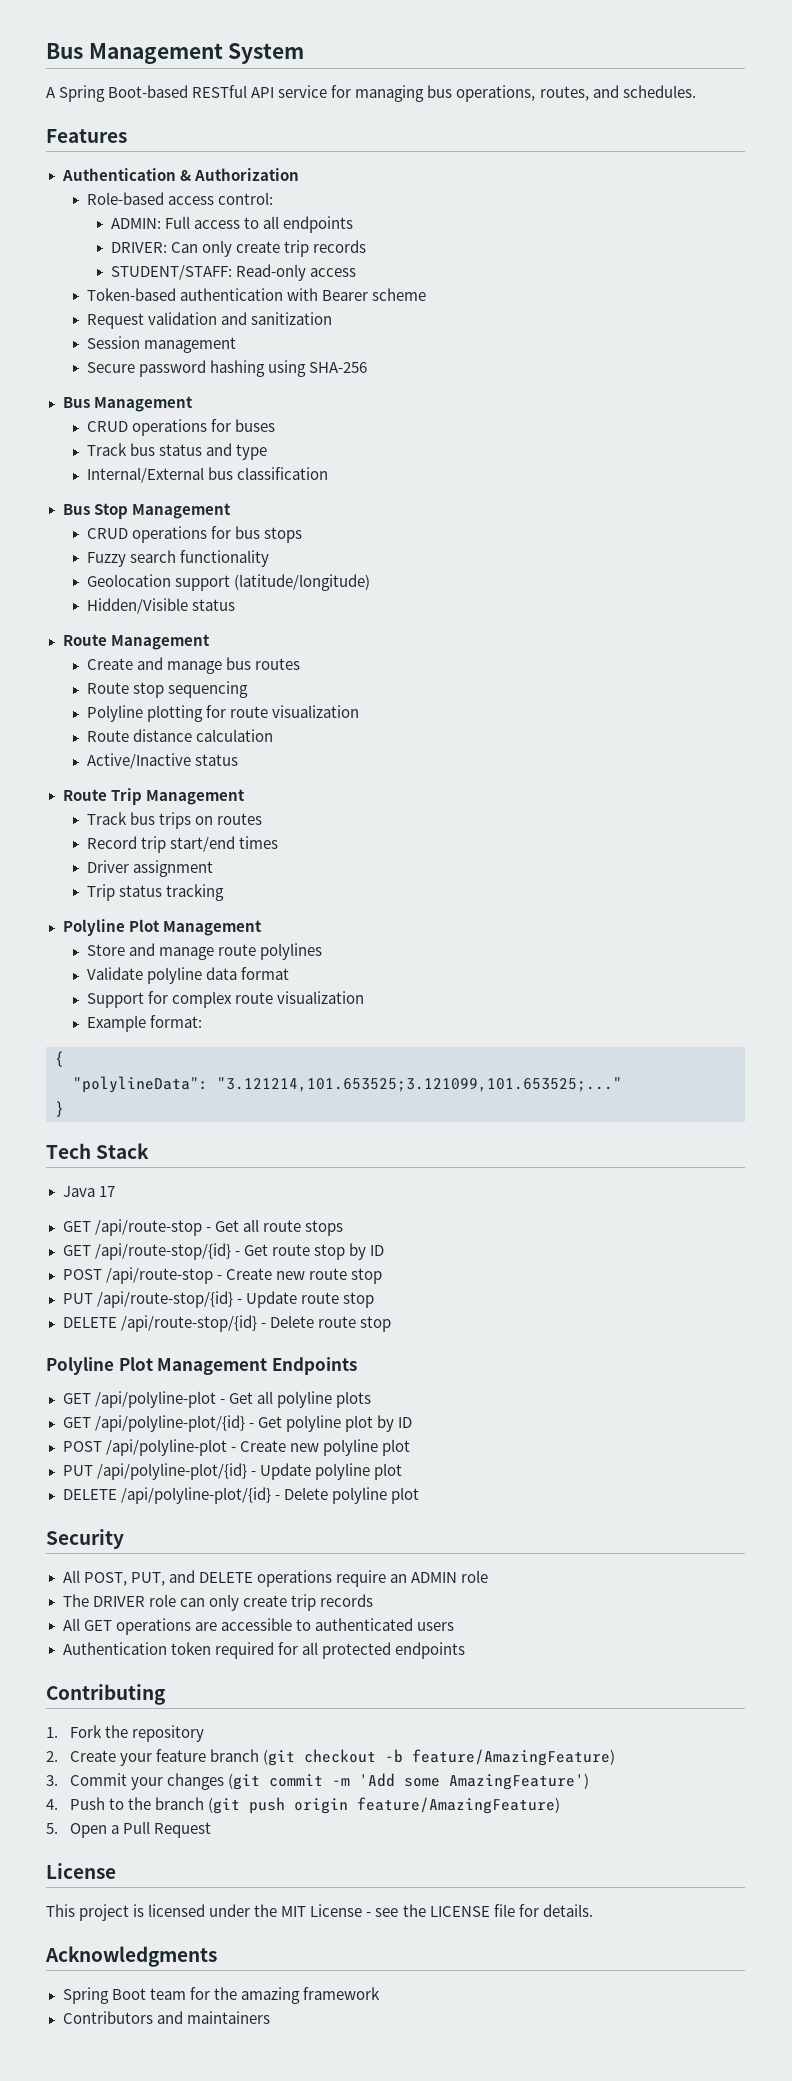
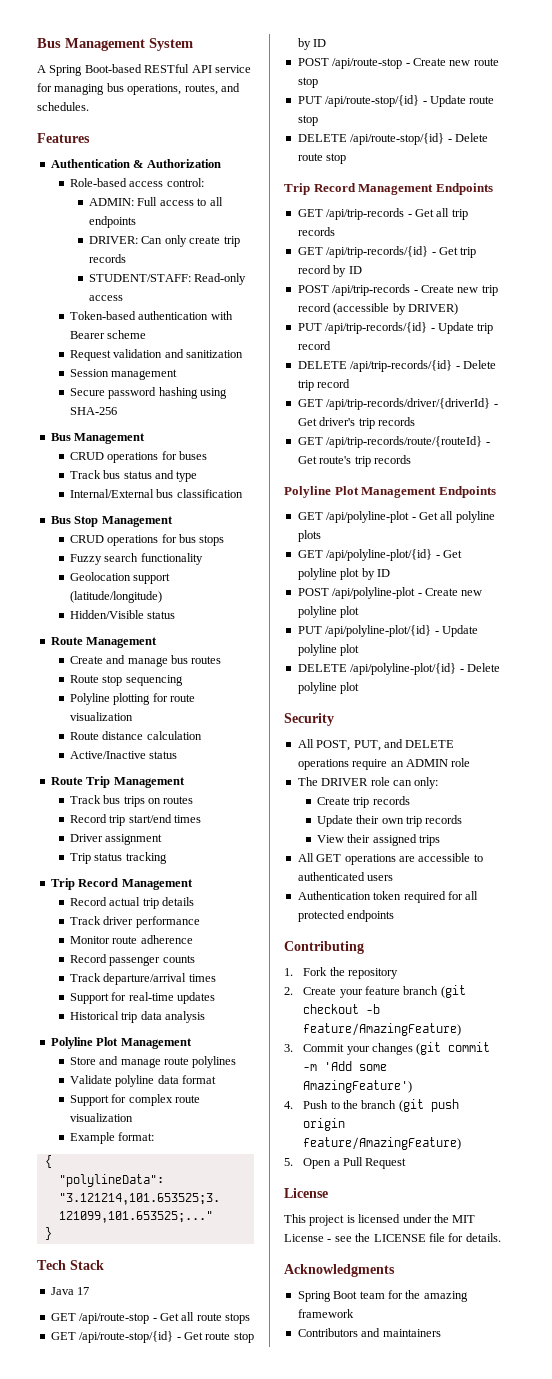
(224, 892) none -> [50,878,193,890] [69,897,195,909] [69,916,200,928] [69,935,193,944] [69,954,195,966] [69,973,216,985] [69,992,216,1004] [69,1011,206,1023] // Trip Record Management // Record actual trip details // Track driver performance // Monitor route adherence // Record passenger counts // Track departure/arrival times // Support for real-time updates // Historical trip data analysis
(391, 1324) none -> [284,183,493,195] [297,208,468,220] [297,227,335,236] [297,246,477,258] [297,265,362,277] [297,284,498,296] [297,303,458,315] [297,322,494,334] [297,341,331,350] [297,360,496,372] [297,379,351,391] [297,398,498,410] [297,417,415,429] [297,436,490,448] [297,455,411,467] // Trip Record Management Endpoints // GET /api/trip-records - Get all trip records // GET /api/trip-records/{id} - Get trip record by ID // POST /api/trip-records - Create new trip record (accessible by DRIVER) // PUT /api/trip-records/{id} - Update trip record // DELETE /api/trip-records/{id} - Delete trip record // GET /api/trip-records/driver/{driverId} - Get driver's trip records // GET /api/trip-records/route/{routeId} - Get route's trip records
[208,1594,373,1611] only create trip records -> [414,777,439,789] [316,796,410,808] [316,815,463,827] [316,834,441,846] only: // Create trip records // Update their own trip records // View their assigned trips

